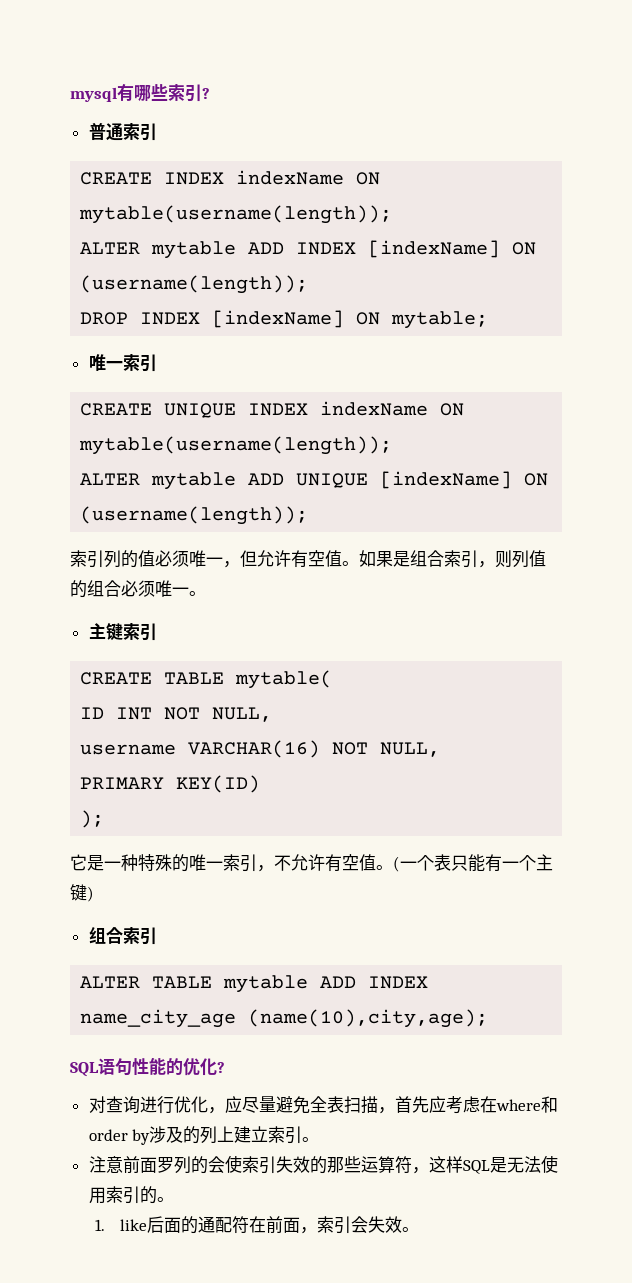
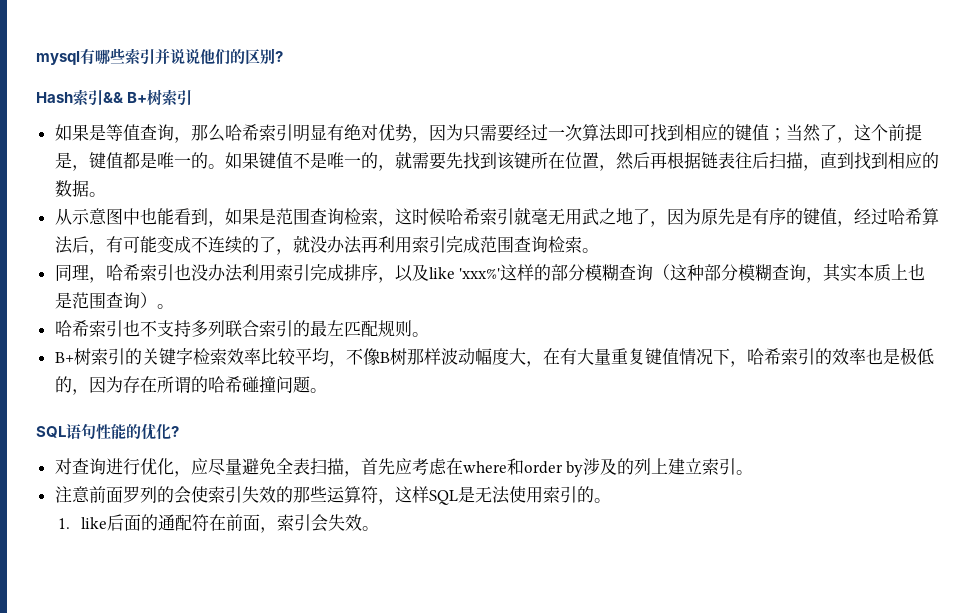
[202,88,210,99] [88,122,157,141] [80,170,381,185] [79,205,393,224] [80,240,537,259] [80,275,309,294] [80,310,489,329] [88,354,157,372] [80,401,465,418] [79,436,393,455] [80,471,549,490] [80,506,309,525] [70,550,546,568] [70,580,206,598] [88,623,157,641] [80,670,333,689] [80,707,273,722] [80,740,441,758] [80,775,261,793] [80,810,105,828] [70,854,553,872] [70,884,94,902] [88,927,157,945] [80,975,429,993] [80,1009,489,1028] ? // 普通索引 // CREATE INDEX indexName ON mytable(username(length)); // ALTER mytable ADD INDEX [indexName] ON (username(length)); // DROP INDEX [indexName] ON mytable; // 唯一索引 // CREATE UNIQUE INDEX indexName ON mytable(username(length)); // ALTER mytable ADD UNIQUE [indexName] ON (username(length)); // 索引列的值必须唯一，但允许有空值。如果是组合索引，则列值的组合必须唯一。 // 主键索引 // CREATE TABLE mytable( // ID INT NOT NULL, // username VARCHAR(16) NOT NULL, // PRIMARY KEY(ID) // ); // 它是一种特殊的唯一索引，不允许有空值。(一个表只能有一个主键) // 组合索引 // ALTER TABLE mytable ADD INDEX name_city_age (name(10),city,age); -> [155,48,283,65] [36,89,193,106] [54,124,922,143] [54,151,939,171] [54,180,106,197] [54,207,939,227] [54,235,599,255] [54,263,926,283] [54,292,174,309] [54,320,429,337] [54,347,934,367] [54,376,327,395] 并说说他们的区别? // Hash索引&& B+树索引 // 如果是等值查询，那么哈希索引明显有绝对优势，因为只需要经过一次算法即可找到相应的键值；当然了，这个前提是，键值都是唯一的。如果键值不是唯一的，就需要先找到该键所在位置，然后再根据链表往后扫描，直到找到相应的数据。 // 从示意图中也能看到，如果是范围查询检索，这时候哈希索引就毫无用武之地了，因为原先是有序的键值，经过哈希算法后，有可能变成不连续的了，就没办法再利用索引完成范围查询检索。 // 同理，哈希索引也没办法利用索引完成排序，以及like 'xxx%'这样的部分模糊查询（这种部分模糊查询，其实本质上也是范围查询）。 // 哈希索引也不支持多列联合索引的最左匹配规则。 // B+树索引的关键字检索效率比较平均，不像B树那样波动幅度大，在有大量重复键值情况下，哈希索引的效率也是极低的，因为存在所谓的哈希碰撞问题。

